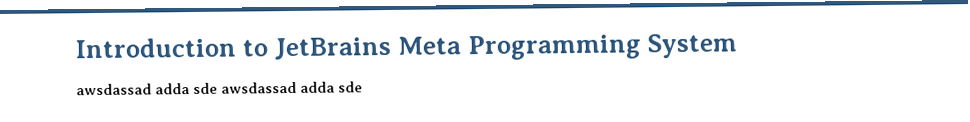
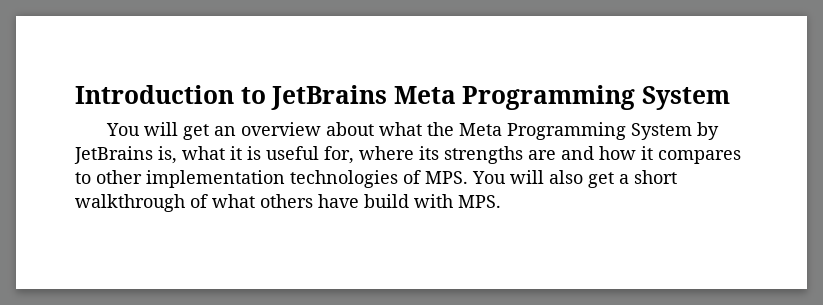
[76,81,363,96] awsdassad adda sde awsdassad adda sde -> [105,122,719,140] [74,146,741,164] [75,170,677,188] [75,194,501,212] You will get an overview about what the Meta Programming System by JetBrains is, what it is useful for, where its strengths are and how it compares to other implementation technologies of MPS. You will also get a short walkthrough of what others have build with MPS.

